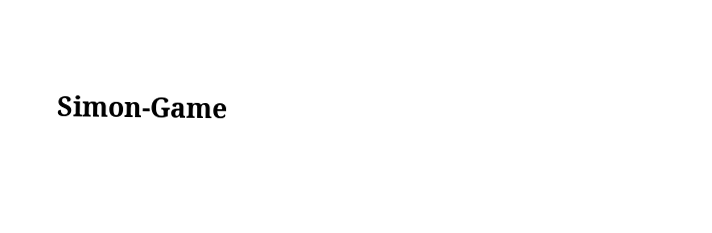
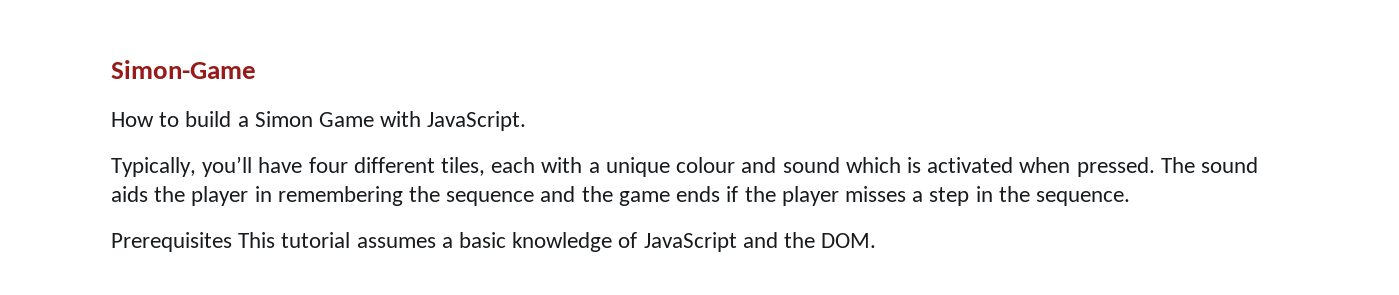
(228, 107) none -> [111,111,527,131] [111,156,1258,177] [111,186,1130,206] [111,232,877,252] // How to build a Simon Game with JavaScript. // Typically, you’ll have four different tiles, each with a unique colour and sound which is activated when pressed. The sound aids the player in remembering the sequence and the game ends if the player misses a step in the sequence. // Prerequisites This tutorial assumes a basic knowledge of JavaScript and the DOM.

